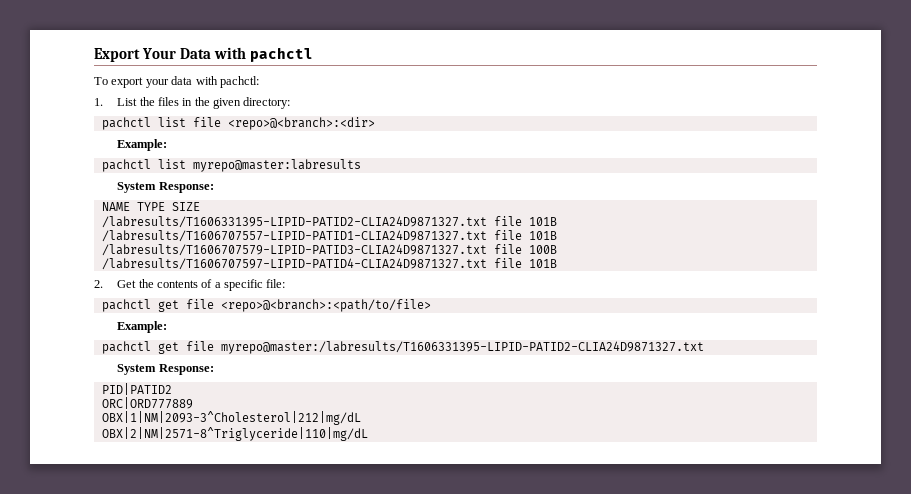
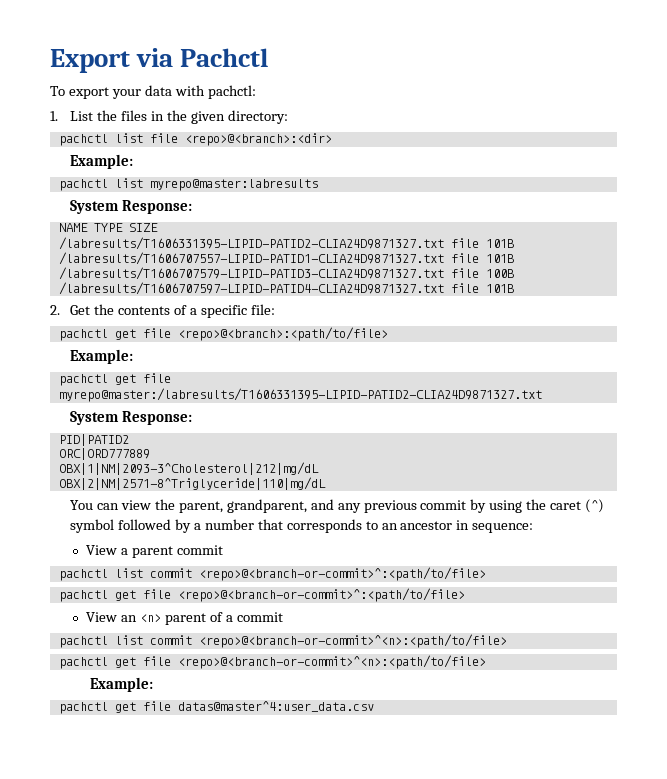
[141,47,313,62] Your Data with pachctl -> [136,48,269,67] via Pachctl
(368, 434) none -> [70,499,605,513] [70,519,534,533] [86,545,223,558] [58,567,486,581] [58,588,465,602] [86,612,283,625] [58,634,507,648] [58,655,486,669] [90,677,154,692] [58,701,374,714] // You can view the parent, grandparent, and any previous commit by using the caret (^) symbol followed by a number that corresponds to an ancestor in sequence: // View a parent commit // pachctl list commit <repo>@<branch-or-commit>^:<path/to/file> // pachctl get file <repo>@<branch-or-commit>^:<path/to/file> // View an <n> parent of a commit // pachctl list commit <repo>@<branch-or-commit>^<n>:<path/to/file> // pachctl get file <repo>@<branch-or-commit>^<n>:<path/to/file> // Example: // pachctl get file datas@master^4:user_data.csv

